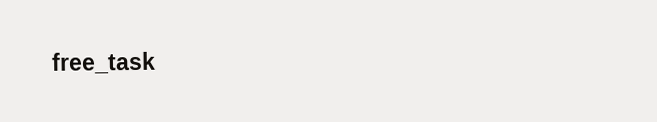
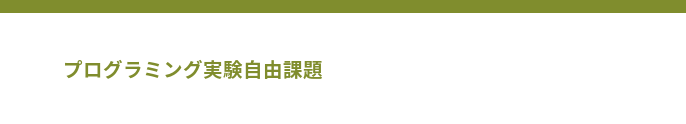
[51,51,156,74] free_task -> [63,59,323,80] プログラミング実験自由課題

